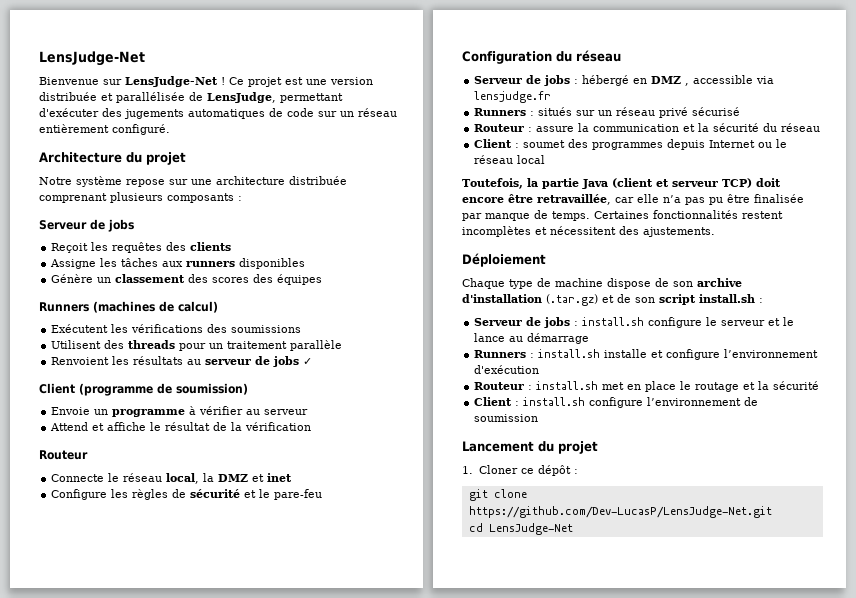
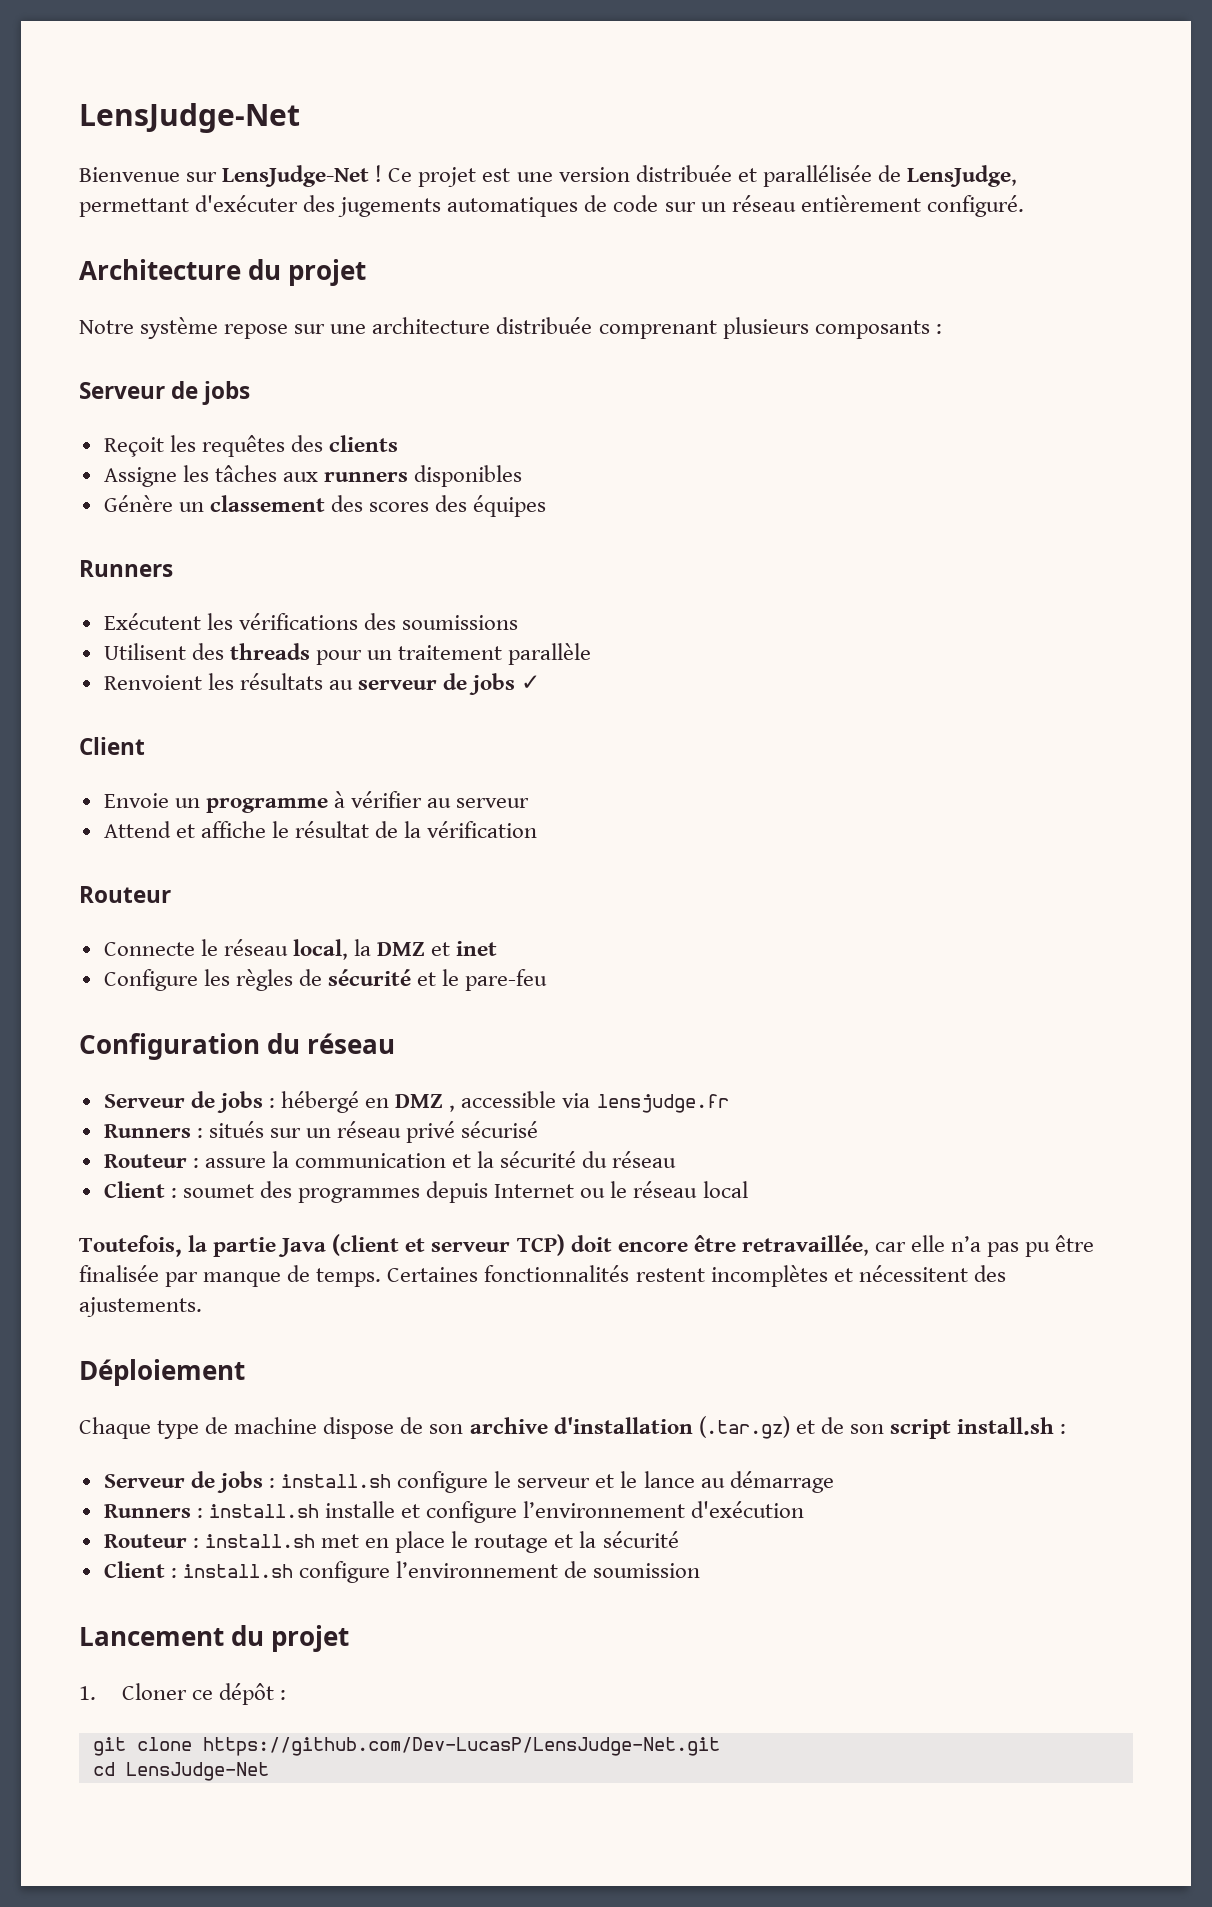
[93,301,218,313] (machines de calcul) -> (173, 568) none
[79,383,248,396] (programme de soumission) -> (145, 746) none

